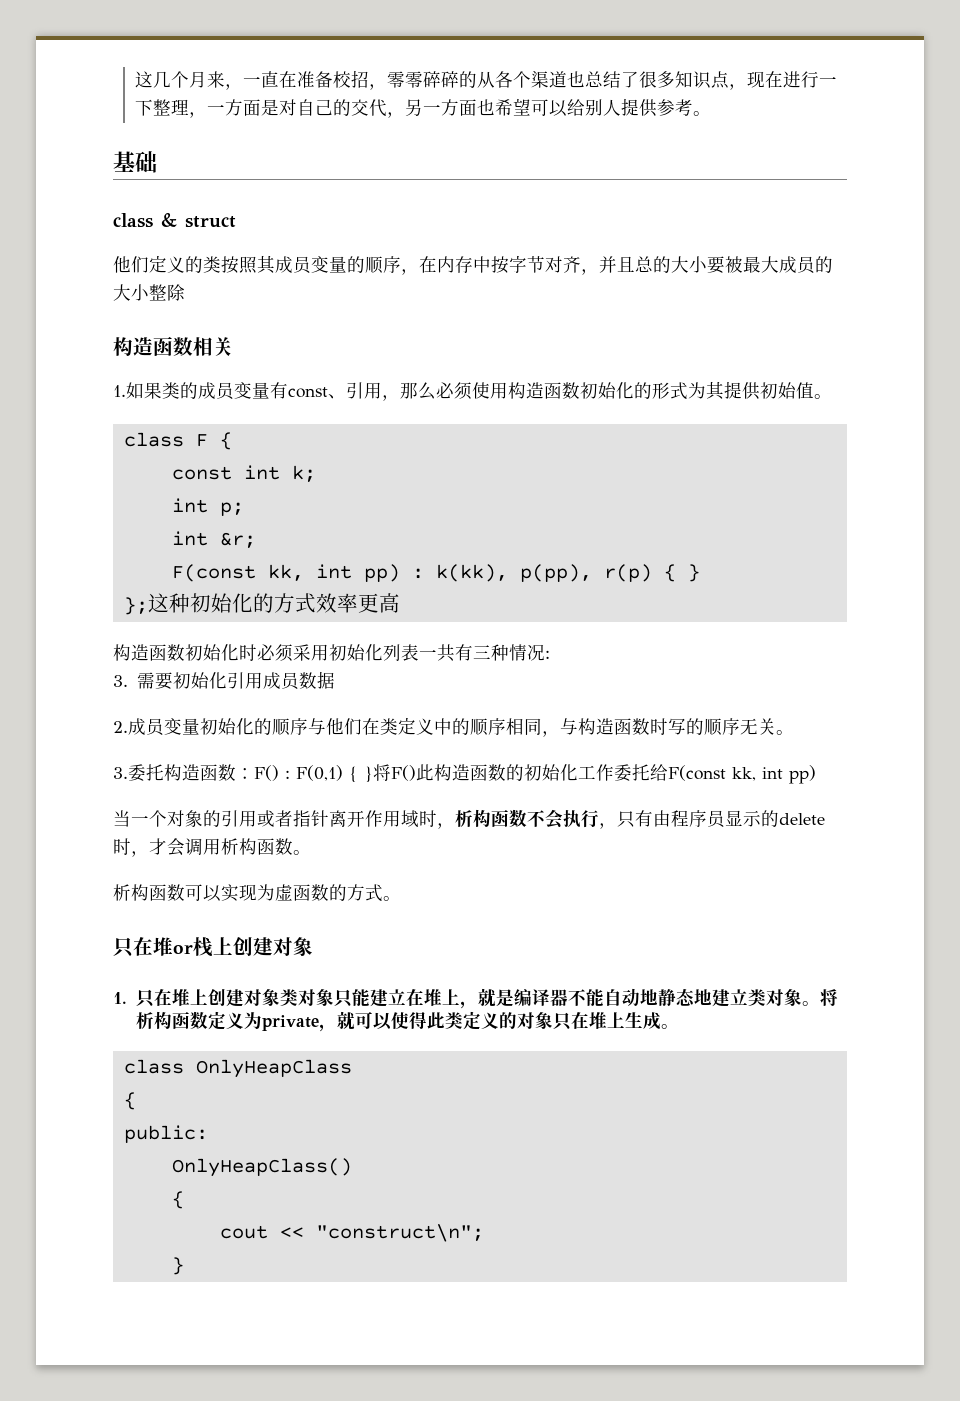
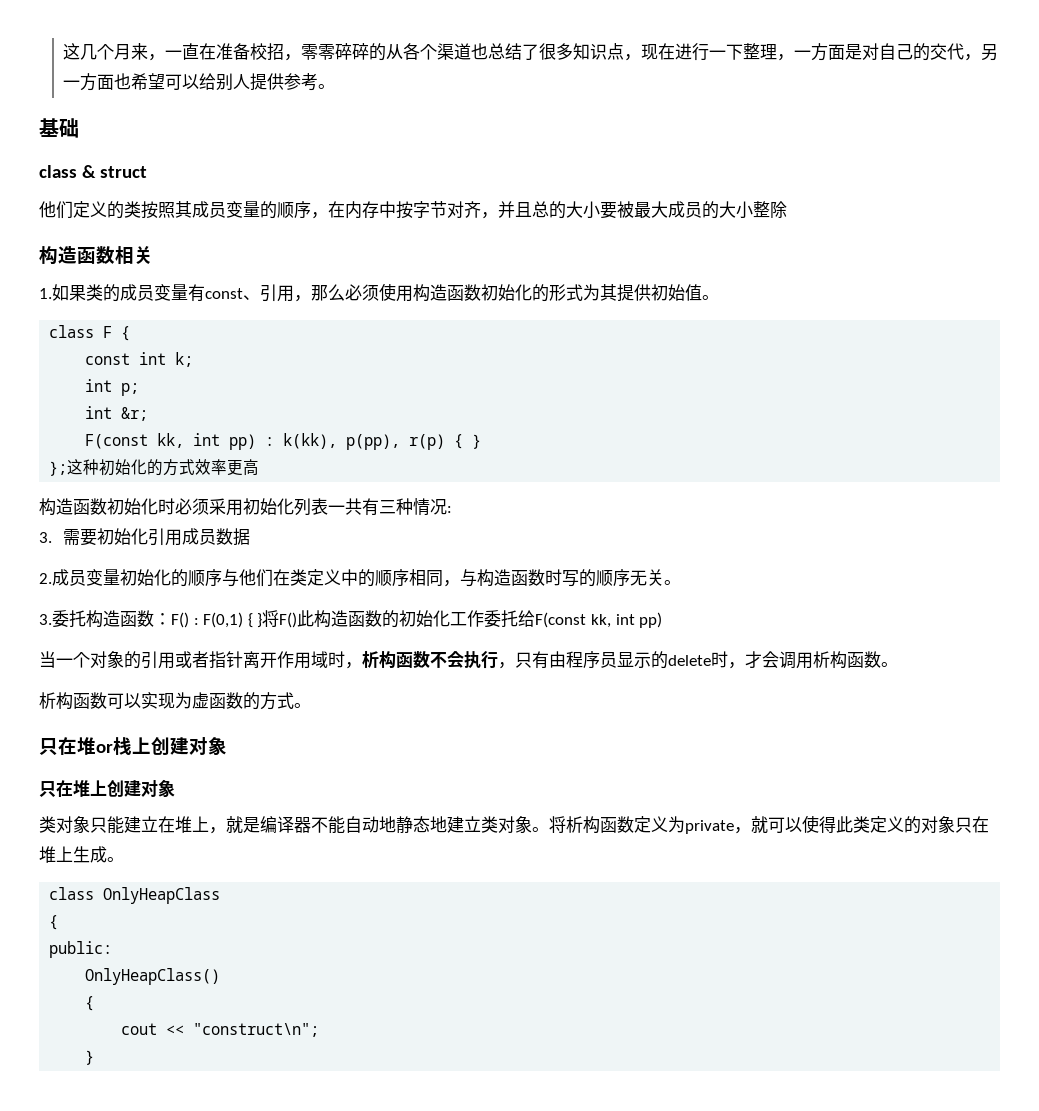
[113,992,127,1004] 1. -> (227, 746) none
(280, 997) none -> (175, 788) //

